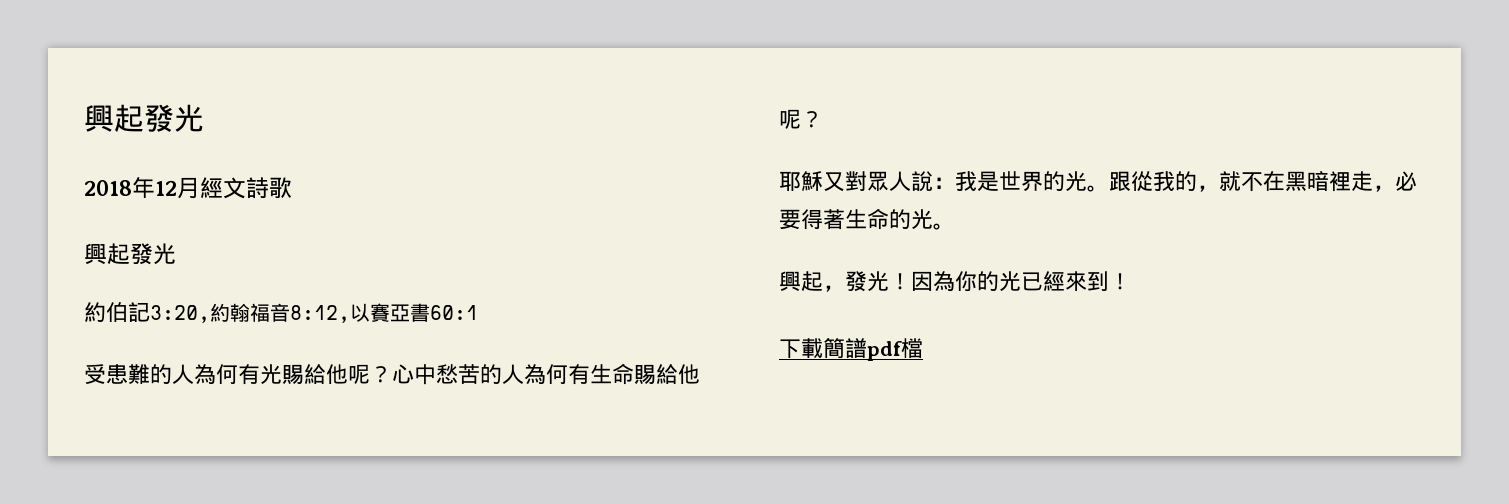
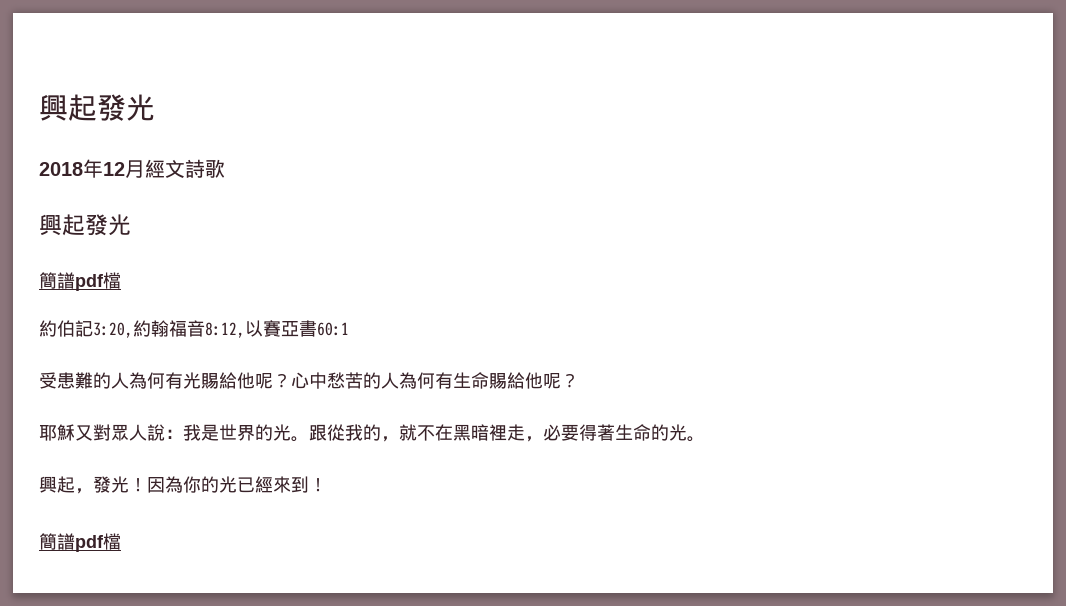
(176, 254) none -> [39,272,121,291] // 簡譜pdf檔
[779,338,823,359] 下載 -> (327, 485) none

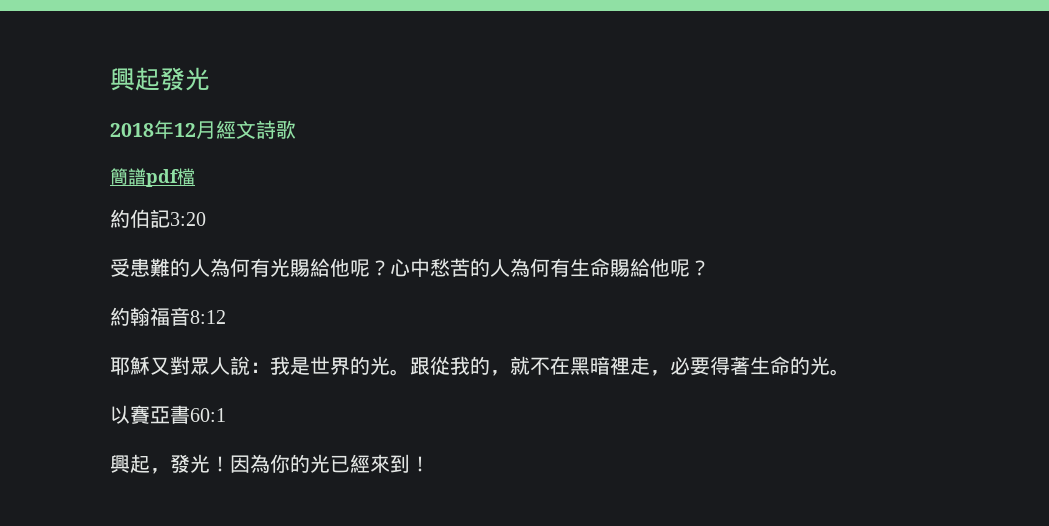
[39,214,131,236] // 興起發光 -> (296, 129) none
[93,320,349,338] 3:20,約翰福音8:12,以賽亞書60:1 -> [170,212,206,226] 3:20
(579, 380) none -> [110,307,226,326] // 約翰福音8:12
(705, 439) none -> [110,405,226,424] // 以賽亞書60:1
[39,533,121,552] // 簡譜pdf檔 -> (430, 464) none

